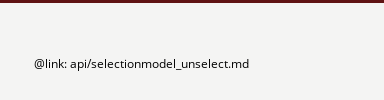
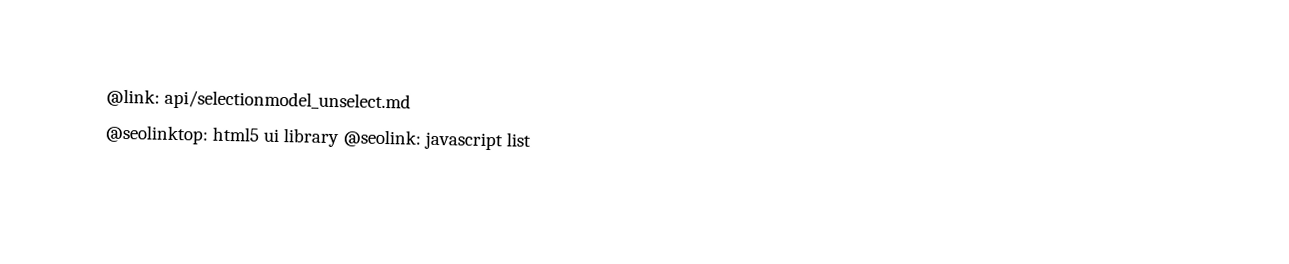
(250, 65) none -> [105,124,531,151] // @seolinktop: html5 ui library @seolink: javascript list

